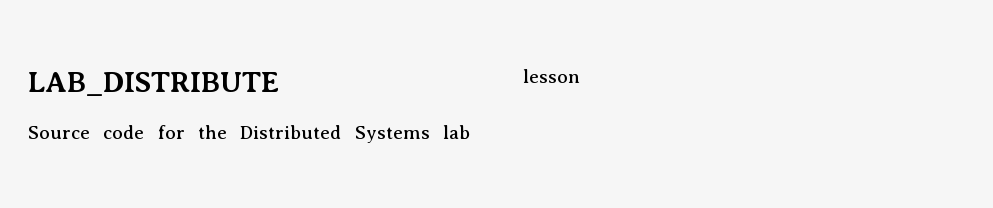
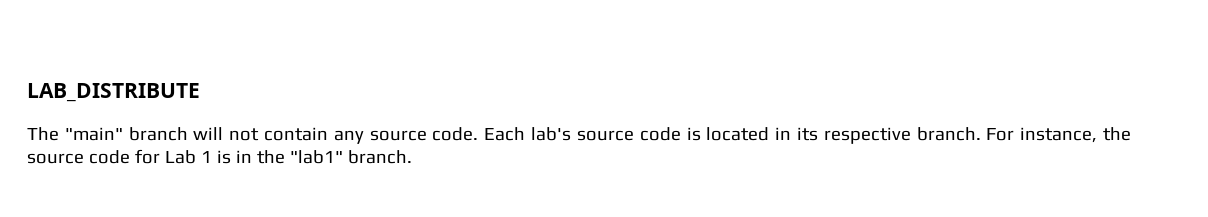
[28,125,470,143] [523,69,580,83] Source code for the Distributed Systems lab lesson -> [27,127,1132,144] [27,149,412,164] The "main" branch will not contain any source code. Each lab's source code is located in its respective branch. For instance, the source code for Lab 1 is in the "lab1" branch.

